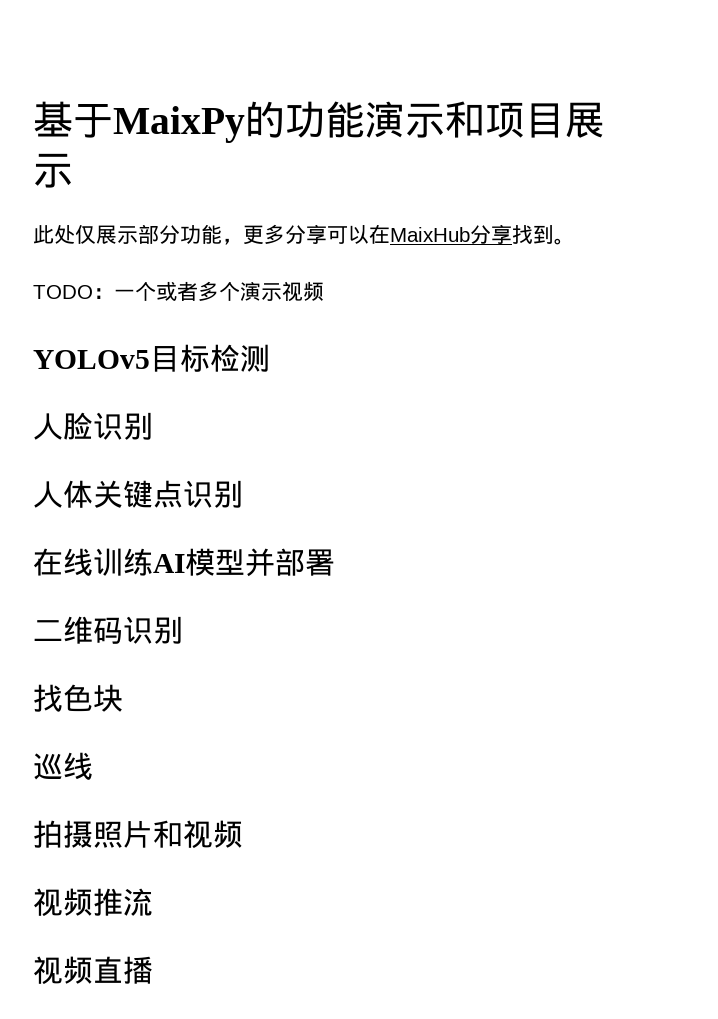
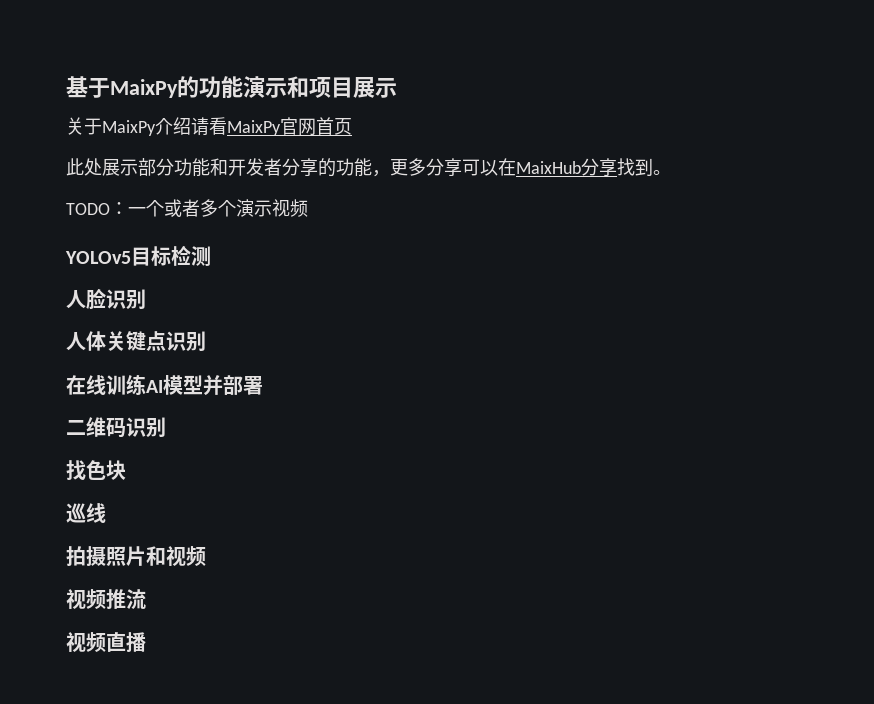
(73, 170) none -> [66,117,352,136] // 关于MaixPy介绍请看MaixPy官网首页
[75,225,96,244] 仅 -> (102, 167) none
(222, 234) none -> [210,158,372,177] 和开发者分享的功能

